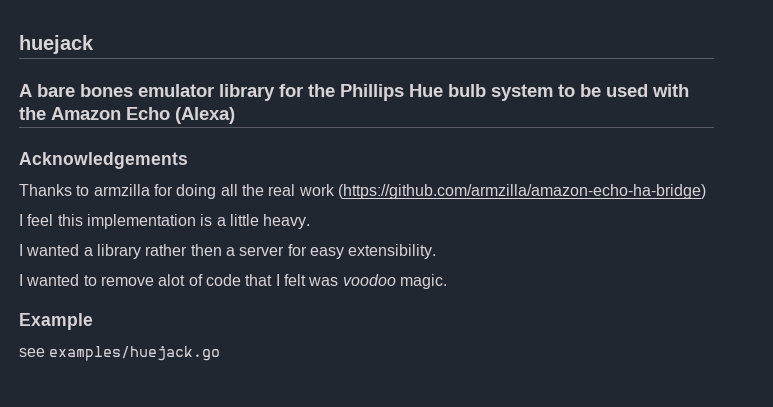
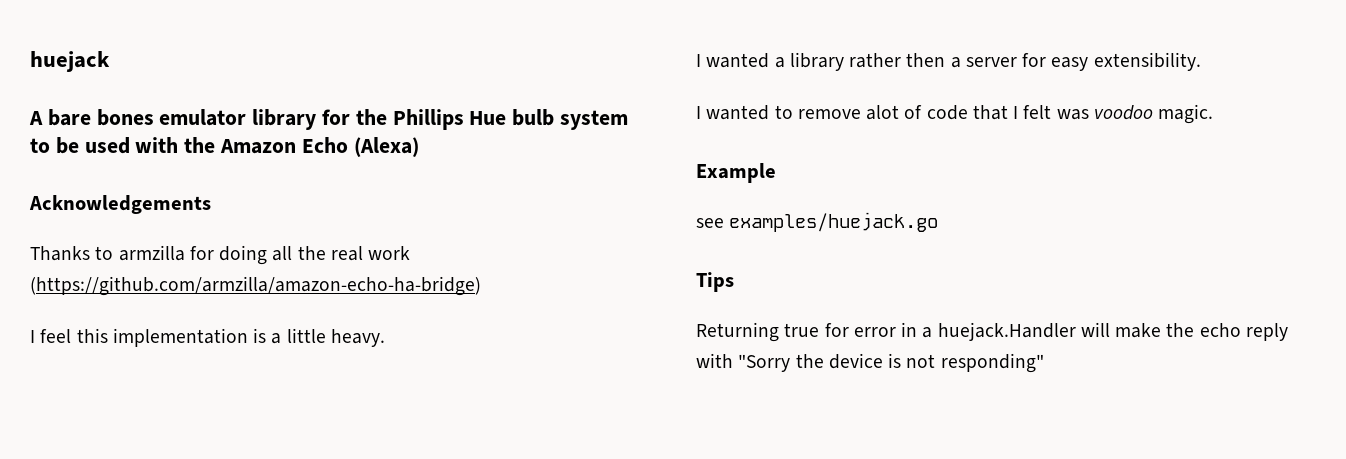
(221, 353) none -> [696,272,734,292] [696,322,1288,342] [696,353,1044,373] // Tips // Returning true for error in a huejack.Handler will make the echo reply with "Sorry the device is not responding"

